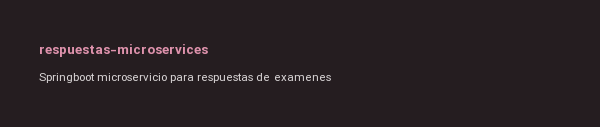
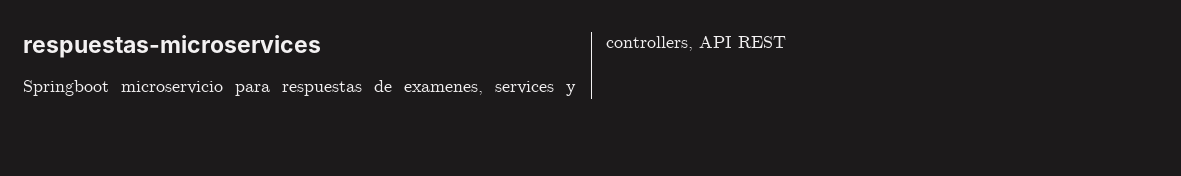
[273,75,331,81] examenes -> [404,81,576,96] [606,36,786,51] examenes, services y controllers, API REST

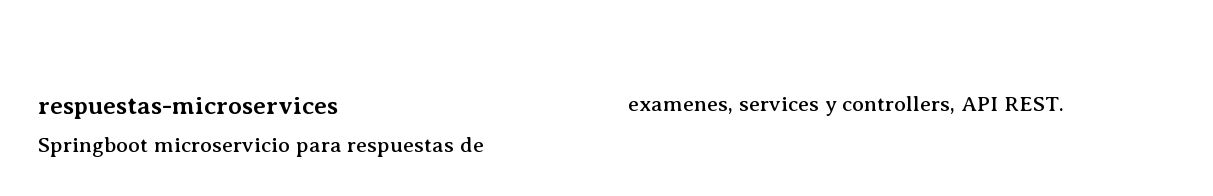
[738,36,786,48] REST -> [1004,97,1065,111] REST.

